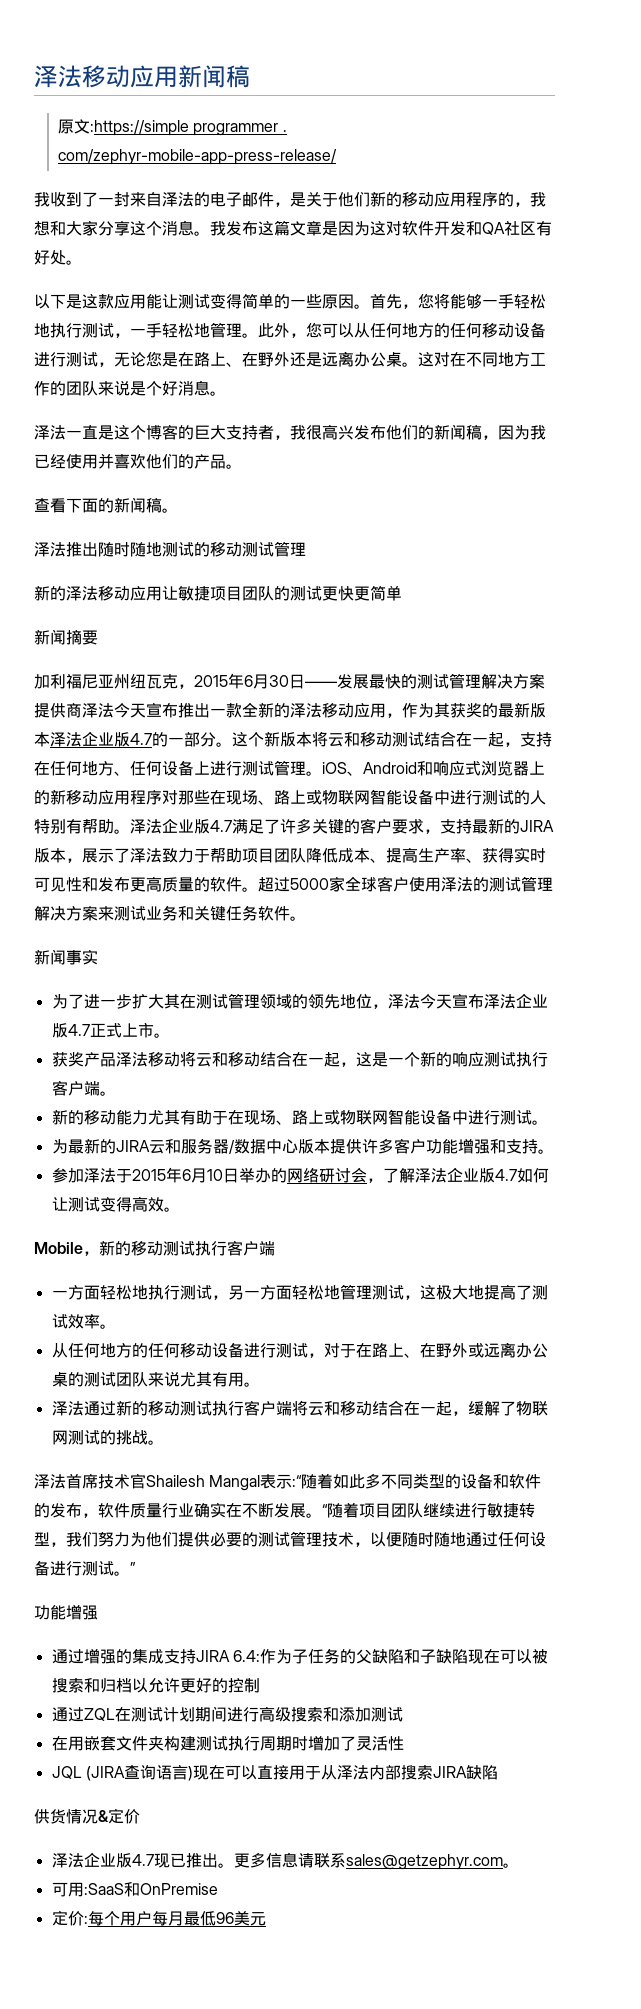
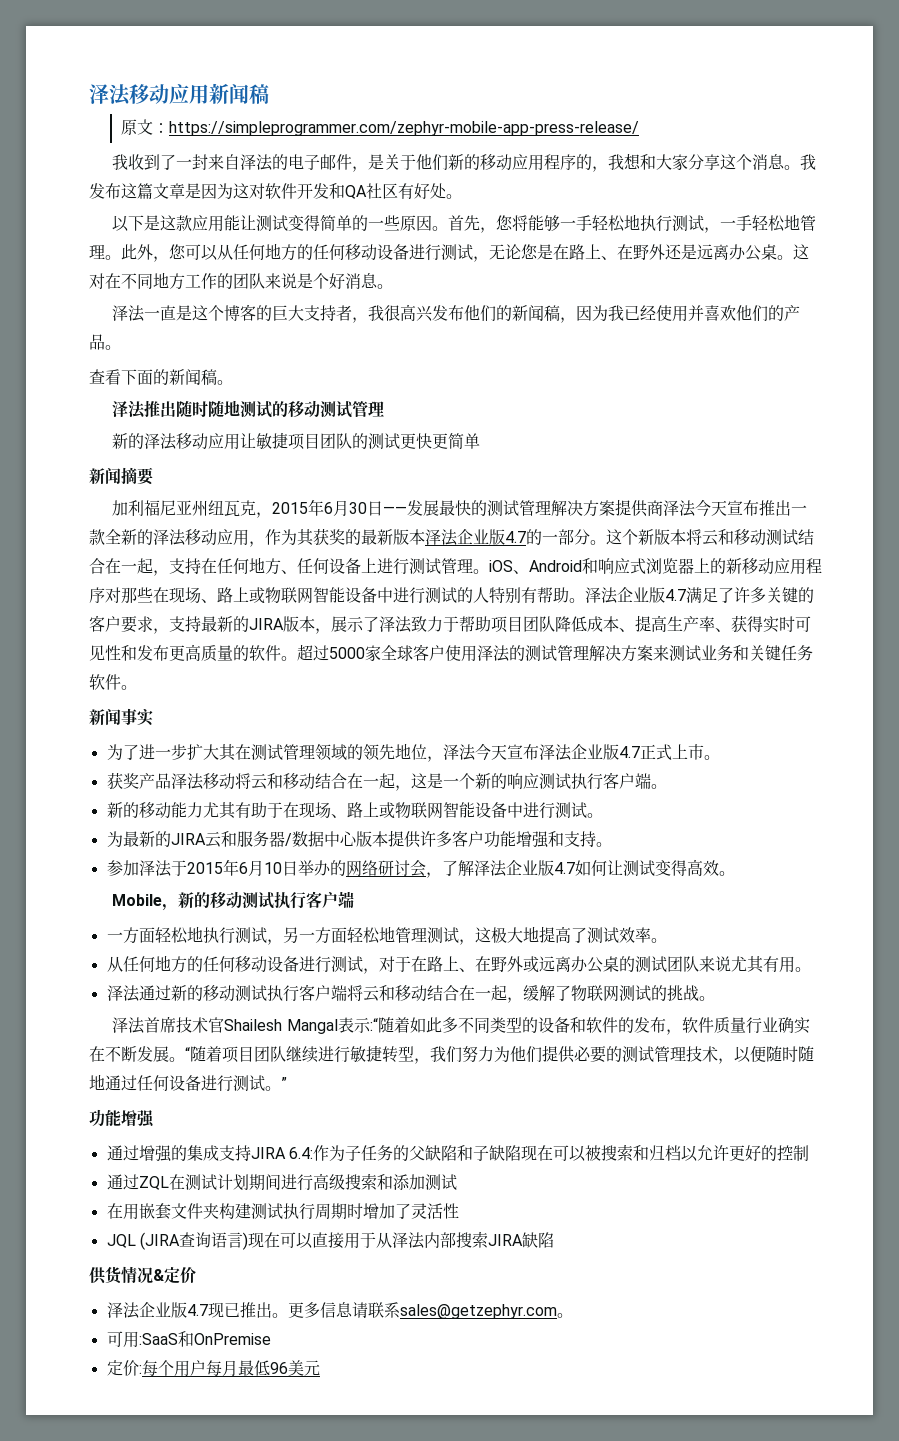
[89,120,287,136] [57,149,337,165] :https://simple programmer . com/zephyr-mobile-app-press-release/ -> [152,121,639,136] ：https://simpleprogrammer.com/zephyr-mobile-app-press-release/

